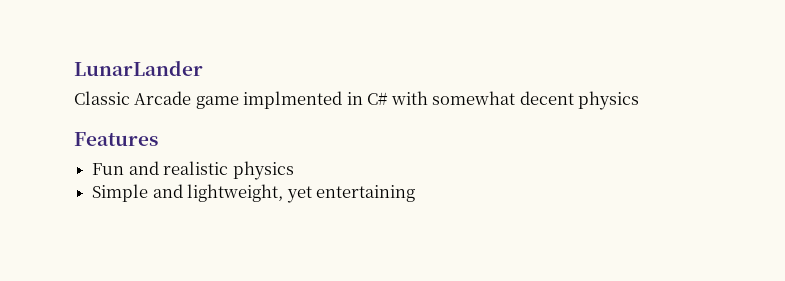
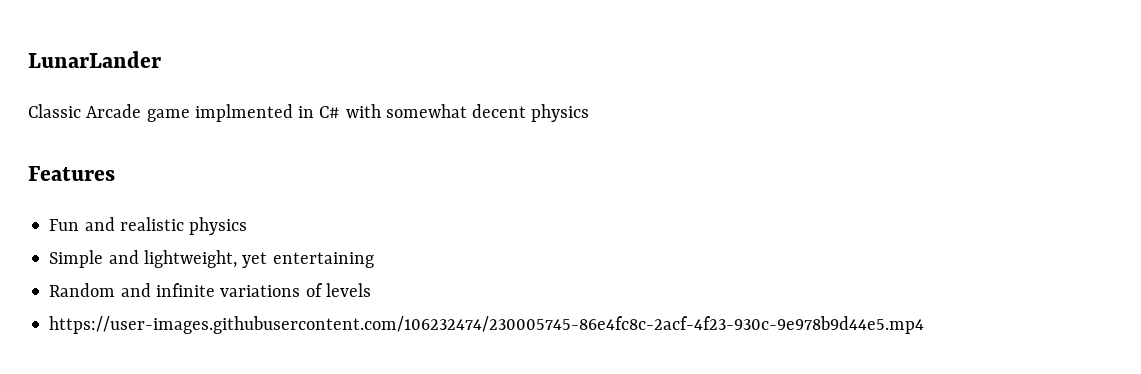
(415, 193) none -> [49,283,371,297] [49,316,925,334] // Random and infinite variations of levels // https://user-images.githubusercontent.com/106232474/230005745-86e4fc8c-2acf-4f23-930c-9e978b9d44e5.mp4

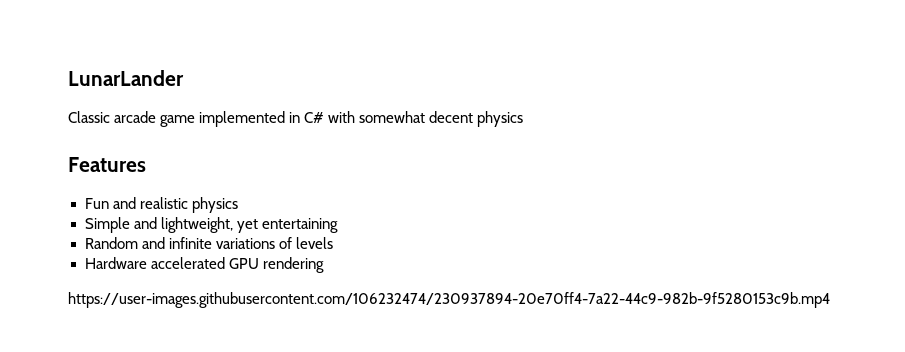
[86,104,293,122] Arcade game implmented -> [114,111,286,127] arcade game implemented
[49,316,925,334] https://user-images.githubusercontent.com/106232474/230005745-86e4fc8c-2acf-4f23-930c-9e978b9d44e5.mp4 -> [84,257,324,273] [68,292,830,308] Hardware accelerated GPU rendering // https://user-images.githubusercontent.com/106232474/230937894-20e70ff4-7a22-44c9-982b-9f5280153c9b.mp4

